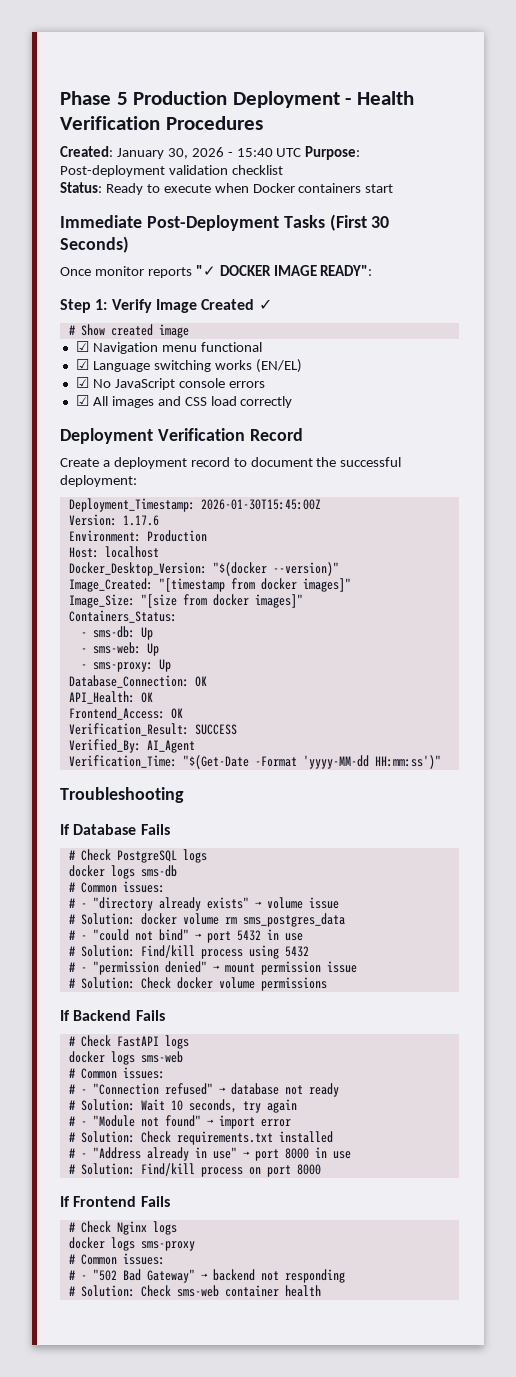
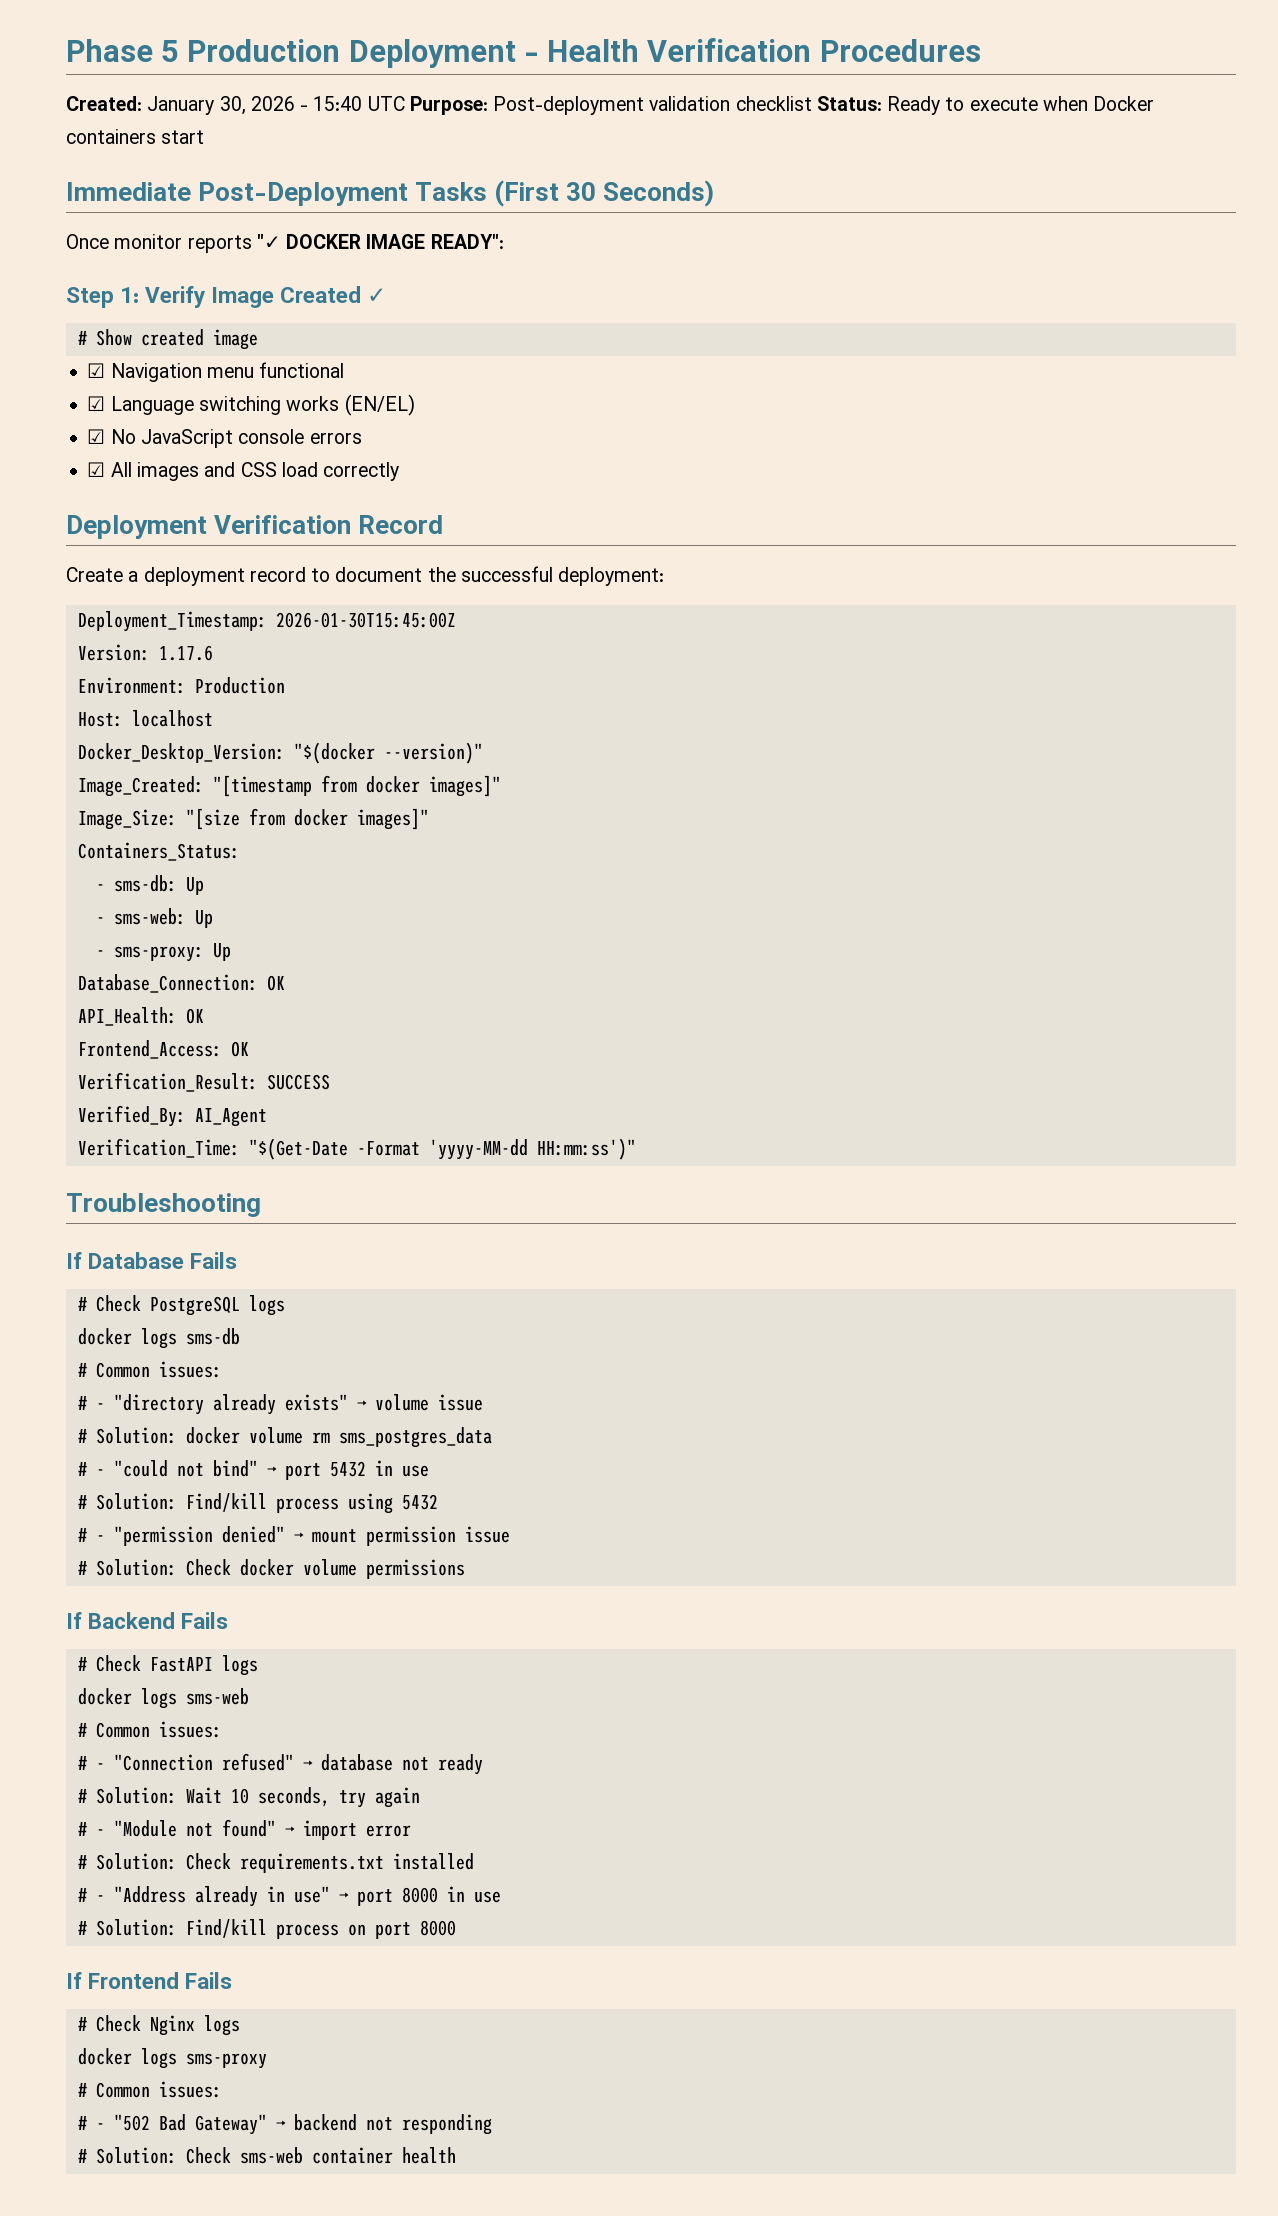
(283, 170) // -> (812, 103) none

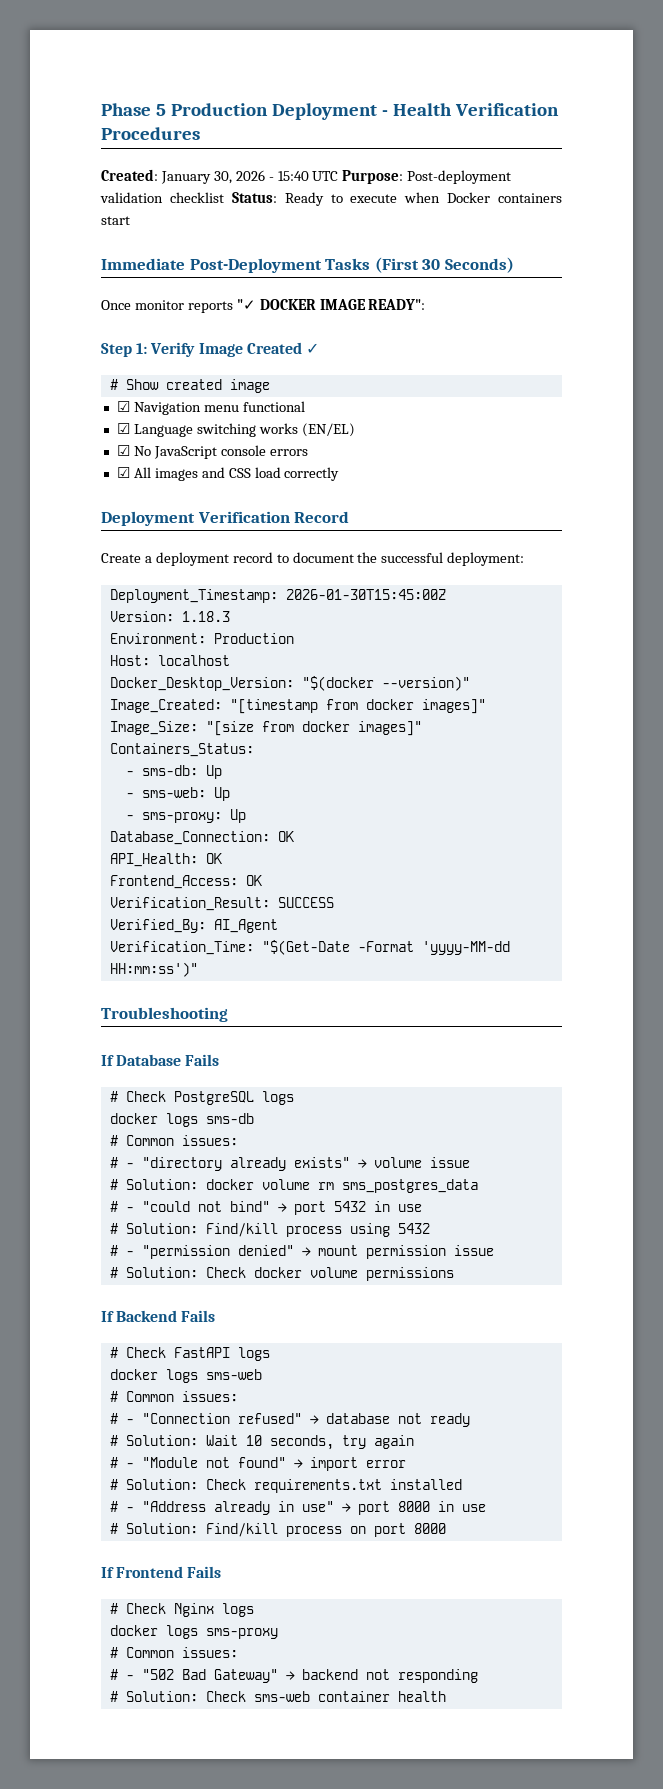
[158,645,213,661] 1.17.6 -> [181,611,230,622] 1.18.3

